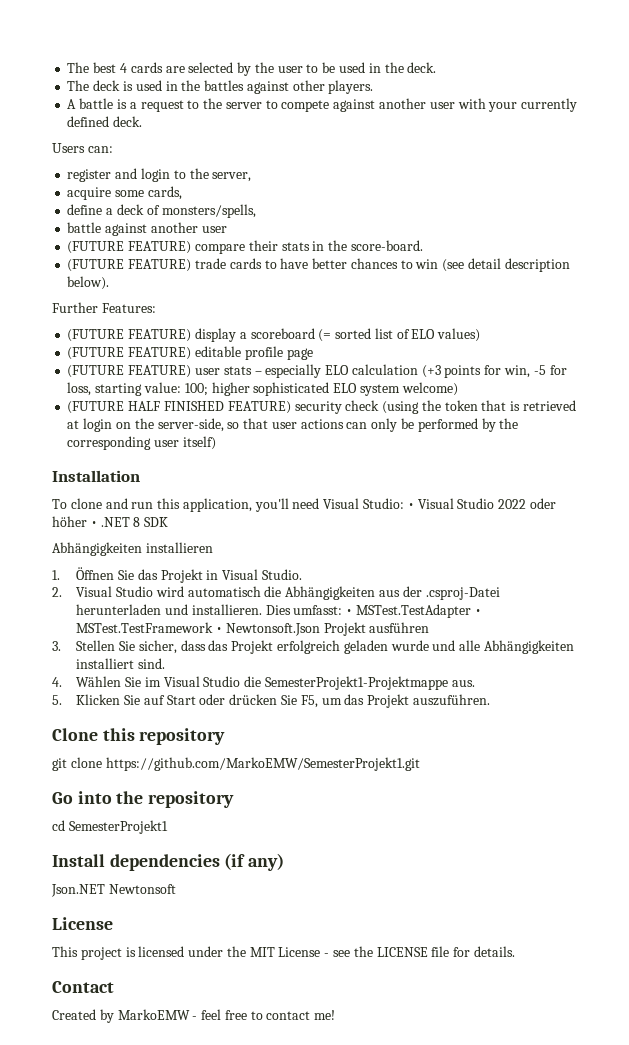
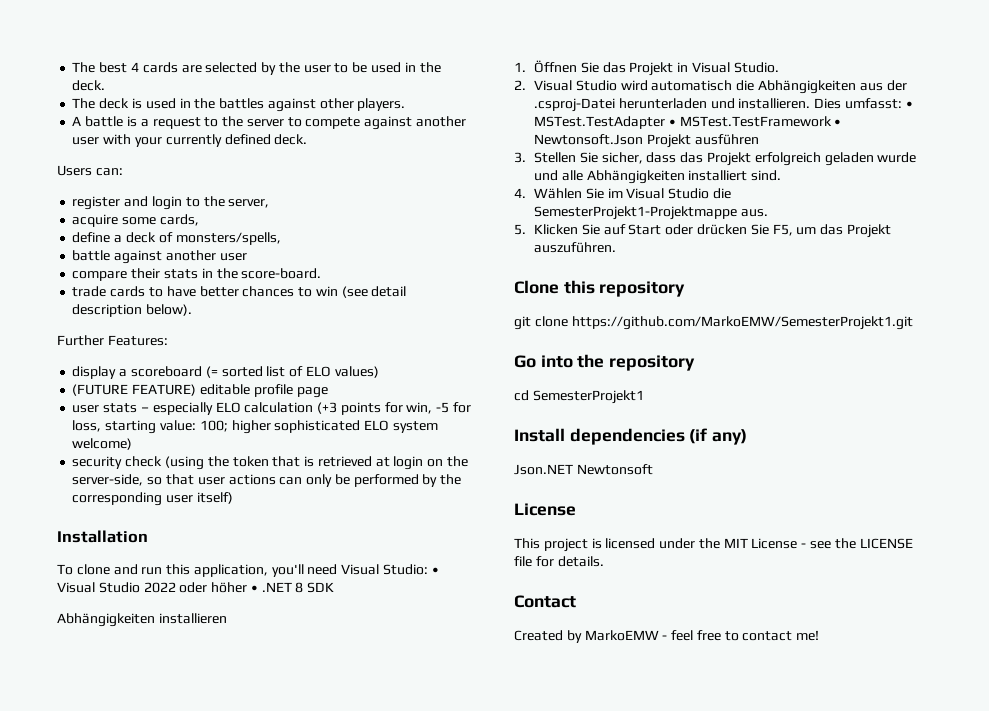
[67,241,192,254] (FUTURE FEATURE) -> (247, 257) none
[67,259,192,272] (FUTURE FEATURE) -> (322, 273) none
[67,329,192,342] (FUTURE FEATURE) -> (168, 340) none
[67,365,192,378] (FUTURE FEATURE) -> (328, 392) none
[67,401,291,414] (FUTURE HALF FINISHED FEATURE) -> (133, 444) none

